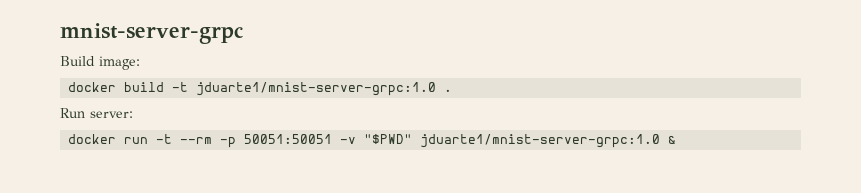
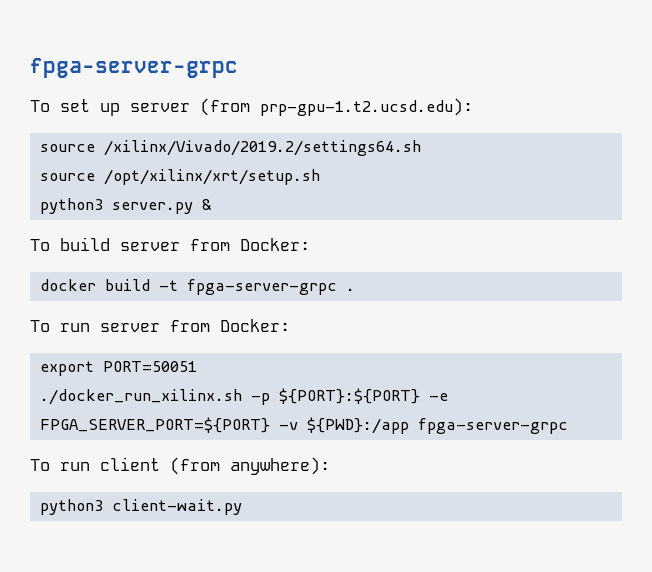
[60,23,244,44] [60,56,140,70] mnist-server-grpc // Build image: -> [30,58,238,78] [30,98,473,116] [39,140,421,156] [39,169,320,185] [39,198,212,214] [30,237,310,251] fpga-server-grpc // To set up server (from prp-gpu-1.t2.ucsd.edu): // source /xilinx/Vivado/2019.2/settings64.sh // source /opt/xilinx/xrt/setup.sh // python3 server.py & // To build server from Docker:
[196,82,437,96] jduarte1/mnist-server-grpc:1.0 -> [186,279,337,295] fpga-server-grpc
[60,108,133,118] [68,134,677,148] Run server: // docker run -t --rm -p 50051:50051 -v "$PWD" jduarte1/mnist-server-grpc:1.0 & -> [30,319,290,332] [39,361,197,376] [39,388,448,405] [39,417,568,434] [30,457,330,475] [39,499,242,515] To run server from Docker: // export PORT=50051 // ./docker_run_xilinx.sh -p ${PORT}:${PORT} -e FPGA_SERVER_PORT=${PORT} -v ${PWD}:/app fpga-server-grpc // To run client (from anywhere): // python3 client-wait.py

